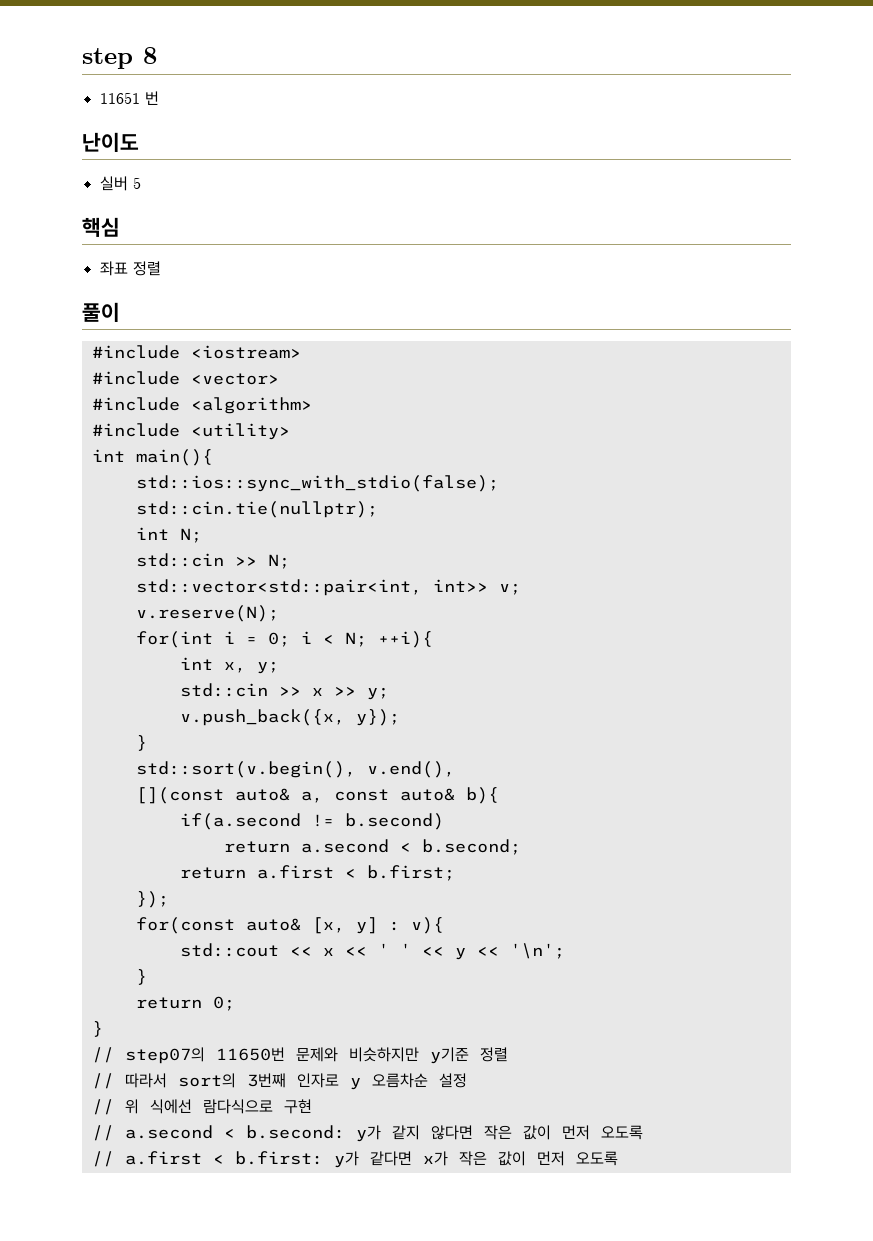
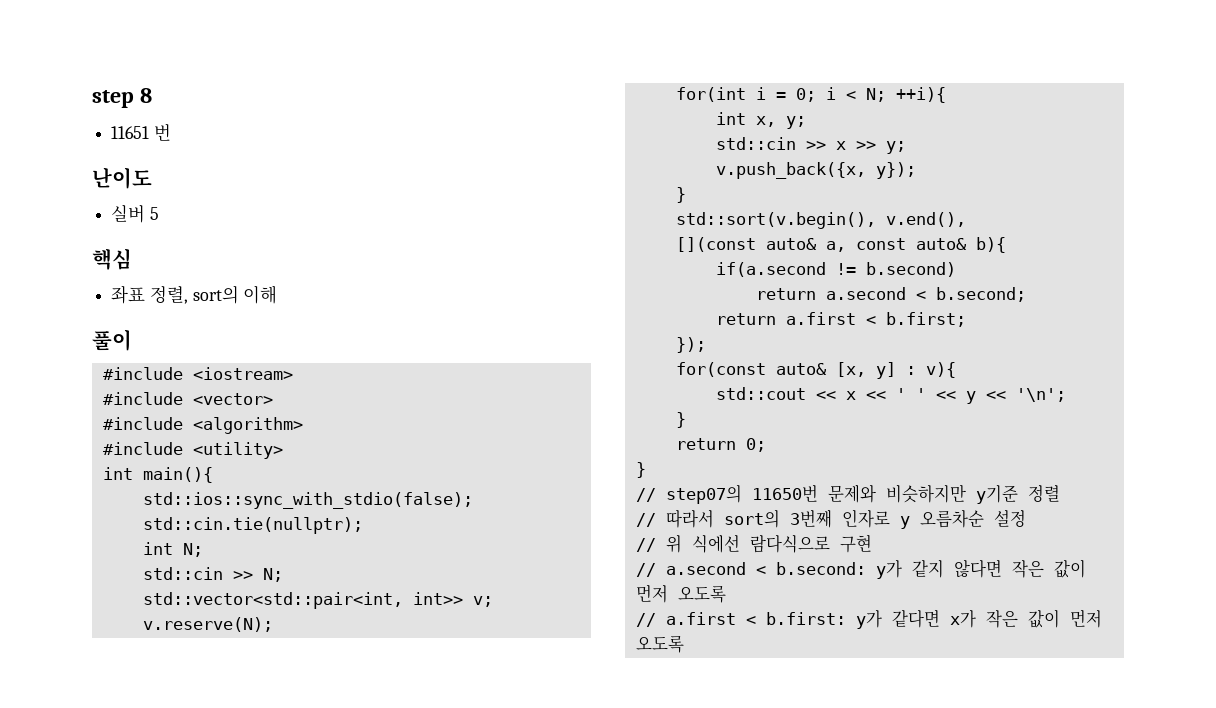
[132,261,161,276] 정렬 -> [149,285,278,304] 정렬, sort의 이해

